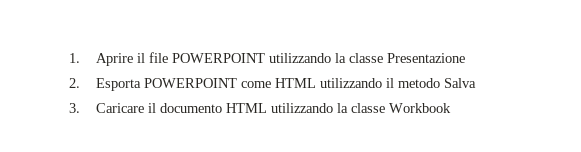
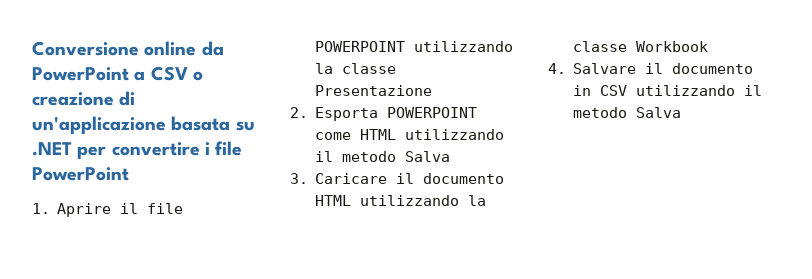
(69, 58) none -> [32,41,224,56] [32,66,203,81] [32,91,136,106] [32,116,255,135] [32,141,243,160] [32,167,129,181] Conversione online da PowerPoint a CSV o creazione di un'applicazione basata su .NET per convertire i file PowerPoint //
(452, 108) none -> [548,63,754,74] [573,85,763,96] [573,107,682,118] // 4. Salvare il documento in CSV utilizzando il metodo Salva

